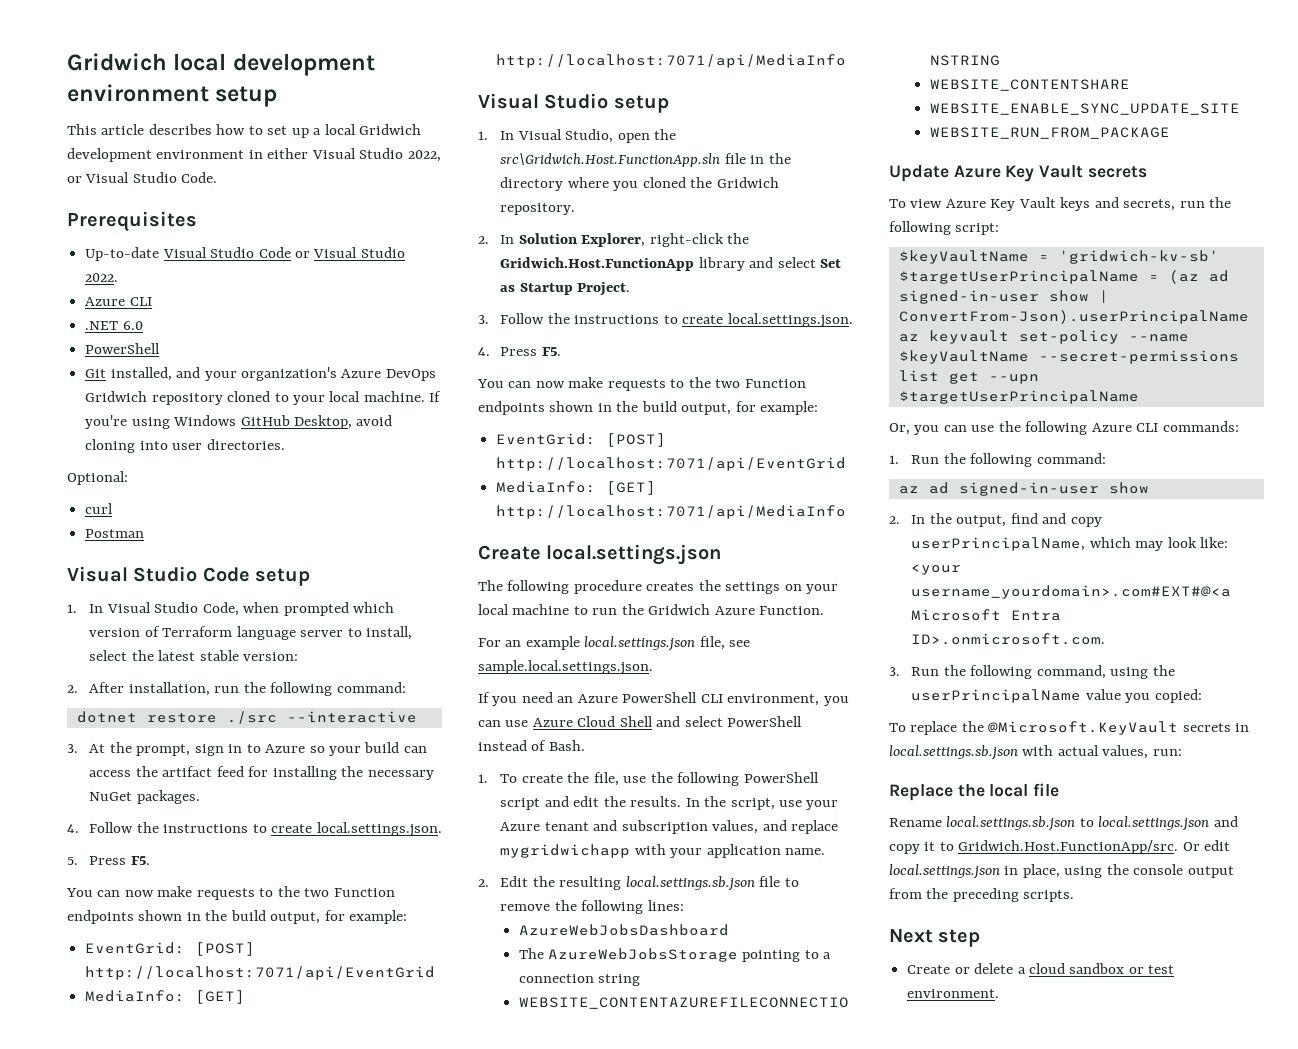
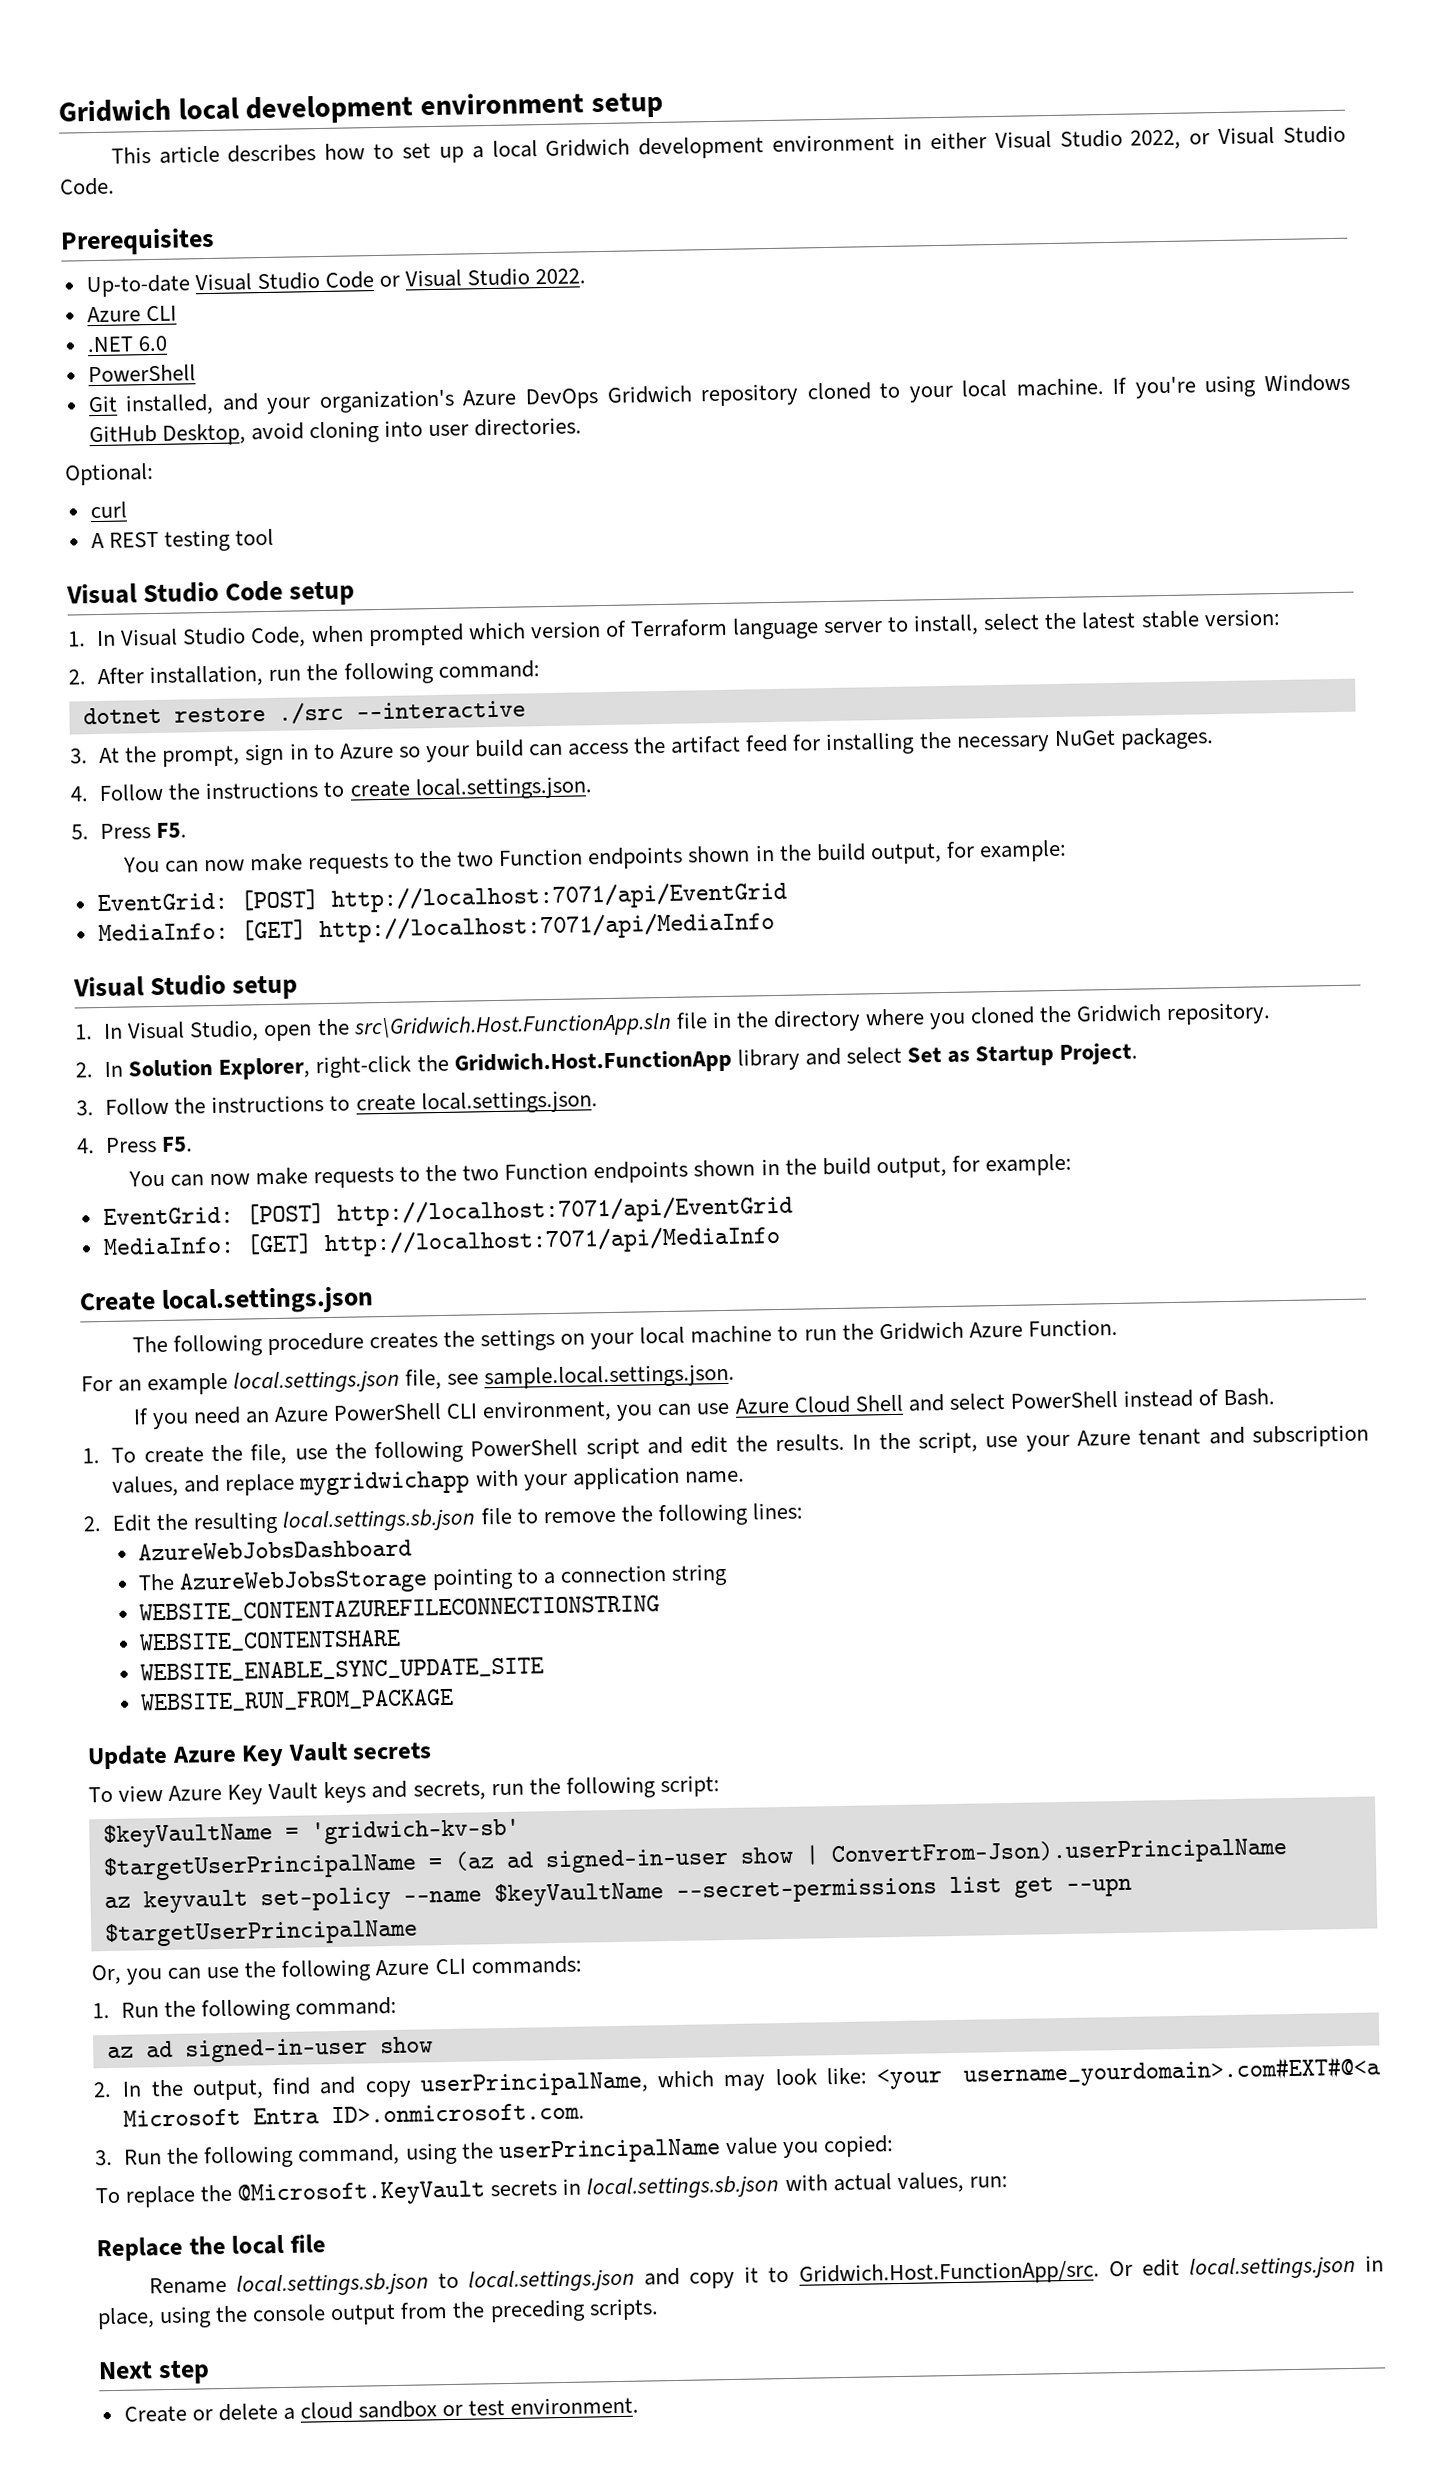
[85,529,145,538] Postman -> [90,528,274,552] A REST testing tool

